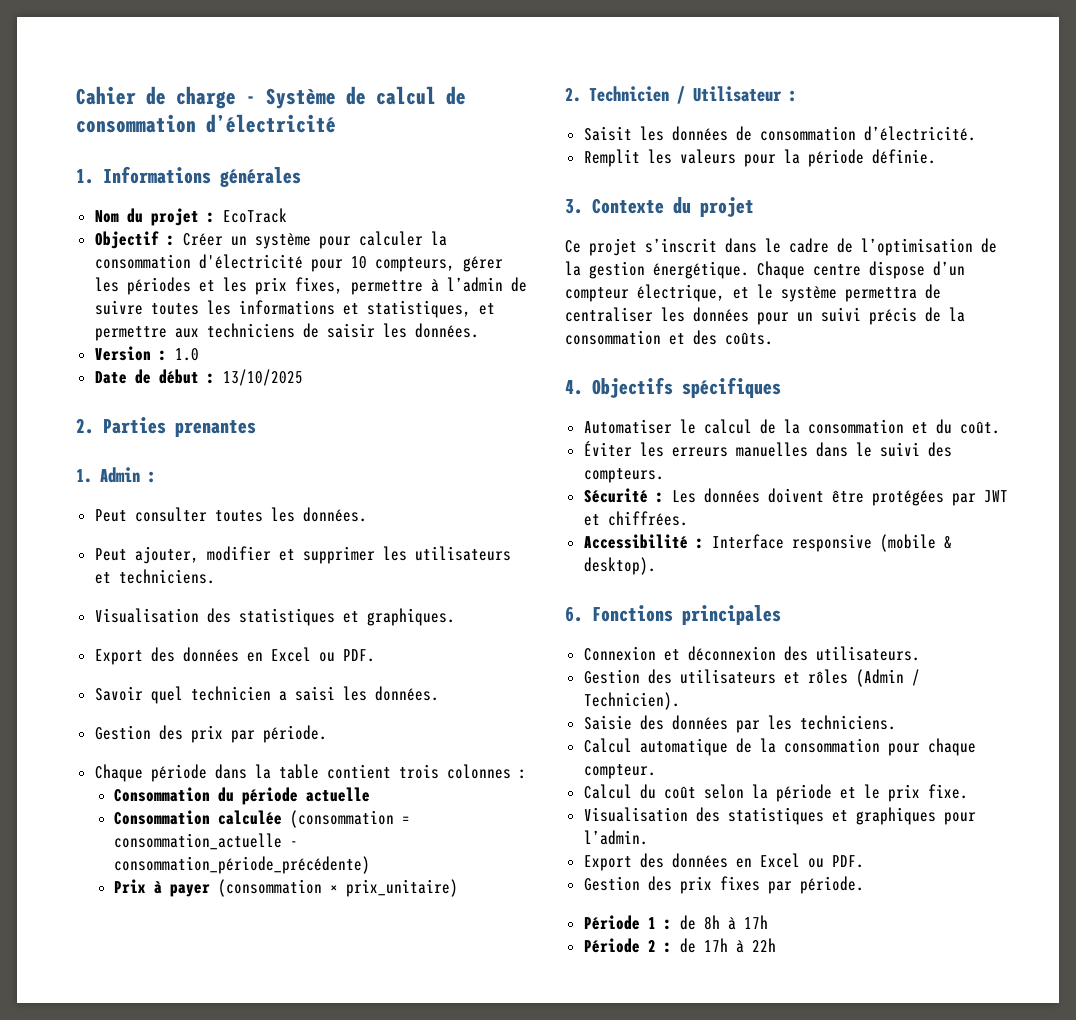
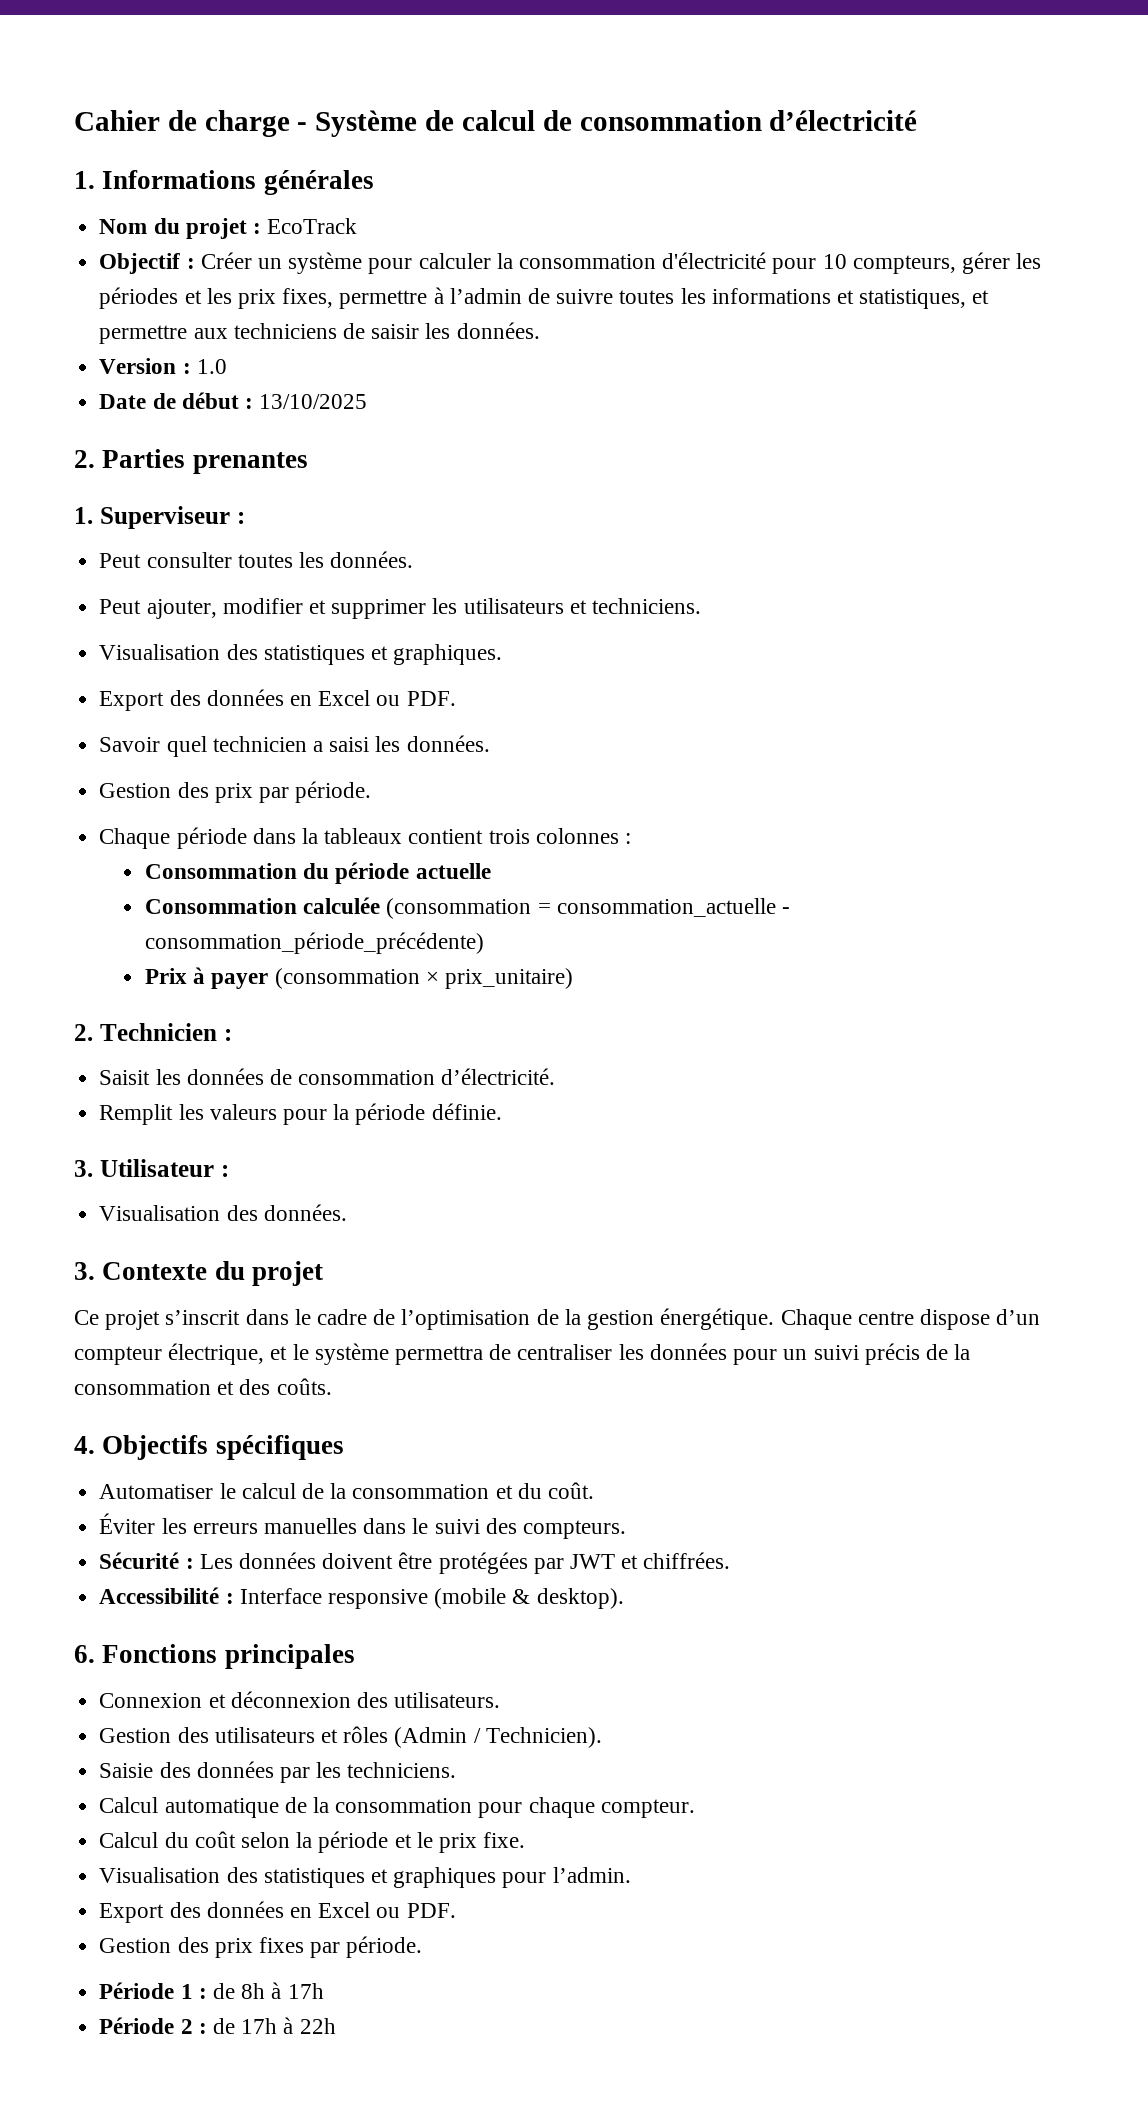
[100,467,140,483] Admin -> [99,506,230,529] Superviseur
[278,764,319,779] table -> [324,828,403,844] tableaux
[677,86,782,104] / Utilisateur -> (217, 1032) none
(936, 156) none -> [74,1159,229,1177] [99,1204,347,1221] // 3. Utilisateur : // Visualisation des données.

